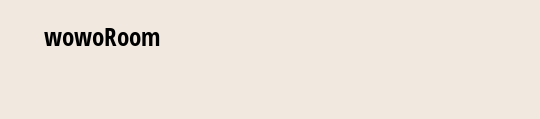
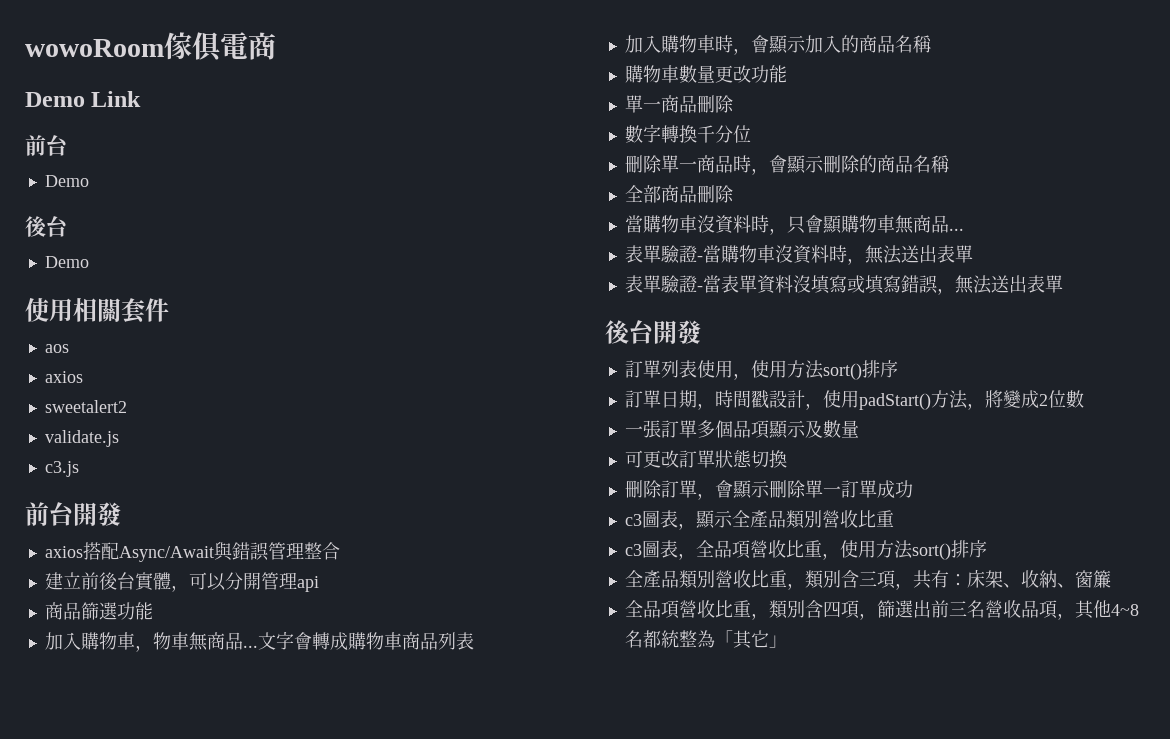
(160, 37) none -> [164,32,276,62] [25,91,142,107] [25,135,68,156] [44,175,89,187] [25,216,68,237] [44,256,89,268] [25,297,169,323] [44,344,69,353] [44,371,83,383] [44,400,127,413] [44,430,119,447] [44,461,79,477] [25,502,121,526] [44,541,340,562] [44,572,319,592] [44,602,153,620] [44,631,474,652] [624,35,932,55] [624,65,787,83] [624,95,734,113] [624,124,751,143] [624,155,950,175] [624,185,734,203] [624,215,964,235] [624,245,973,265] [624,275,1063,295] [605,320,701,344] [624,360,898,380] [624,390,1084,410] [624,420,859,439] [624,450,787,468] [624,480,913,500] [624,510,894,530] [624,540,987,560] [624,569,1111,590] [624,600,1139,620] [624,630,787,649] 傢俱電商 // Demo Link // 前台 // Demo // 後台 // Demo // 使用相關套件 // aos // axios // sweetalert2 // validate.js // c3.js // 前台開發 // axios搭配Async/Await與錯誤管理整合 // 建立前後台實體，可以分開管理api // 商品篩選功能 // 加入購物車，物車無商品...文字會轉成購物車商品列表 // 加入購物車時，會顯示加入的商品名稱 // 購物車數量更改功能 // 單一商品刪除 // 數字轉換千分位 // 刪除單一商品時，會顯示刪除的商品名稱 // 全部商品刪除 // 當購物車沒資料時，只會顯購物車無商品... // 表單驗證-當購物車沒資料時，無法送出表單 // 表單驗證-當表單資料沒填寫或填寫錯誤，無法送出表單 // 後台開發 // 訂單列表使用，使用方法sort()排序 // 訂單日期，時間戳設計，使用padStart()方法，將變成2位數 // 一張訂單多個品項顯示及數量 // 可更改訂單狀態切換 // 刪除訂單，會顯示刪除單一訂單成功 // c3圖表，顯示全產品類別營收比重 // c3圖表，全品項營收比重，使用方法sort()排序 // 全產品類別營收比重，類別含三項，共有：床架、收納、窗簾 // 全品項營收比重，類別含四項，篩選出前三名營收品項，其他4~8名都統整為「其它」

